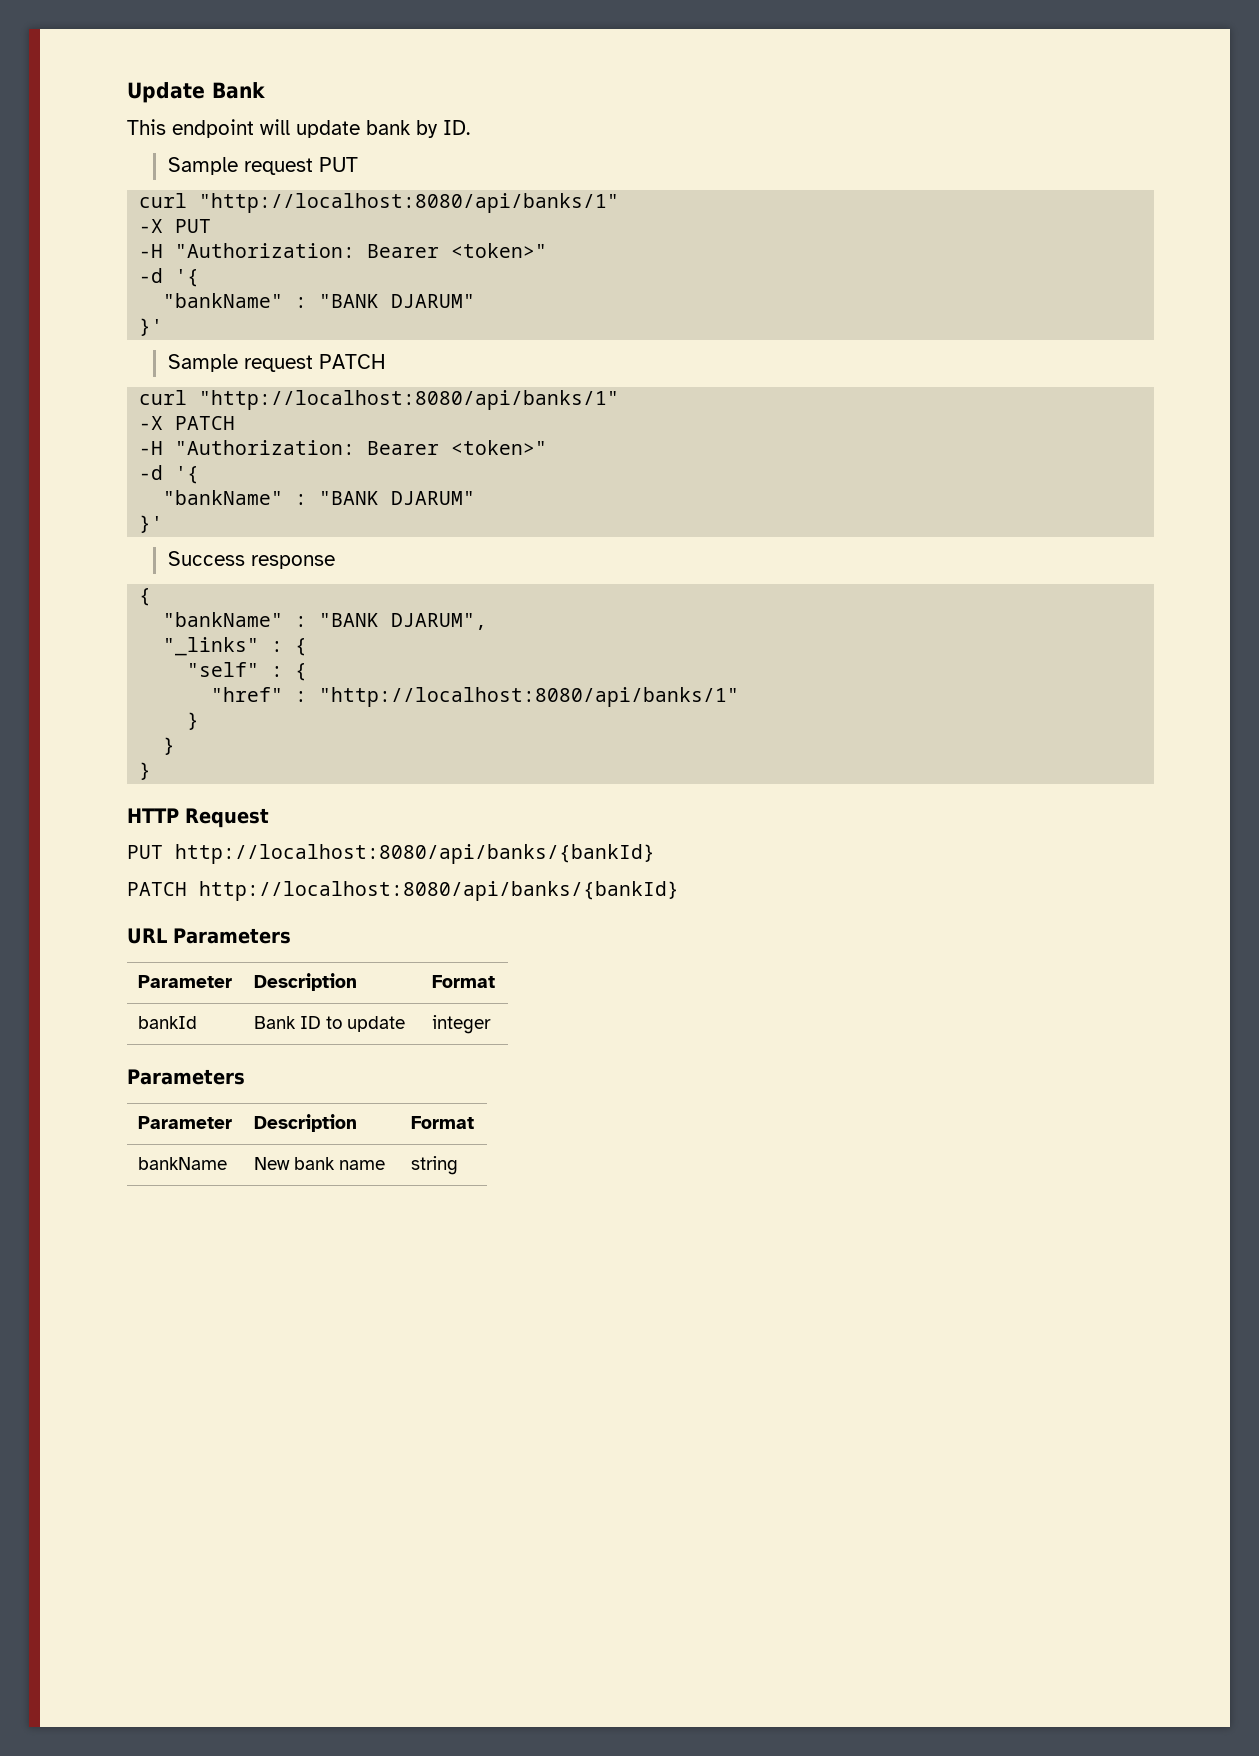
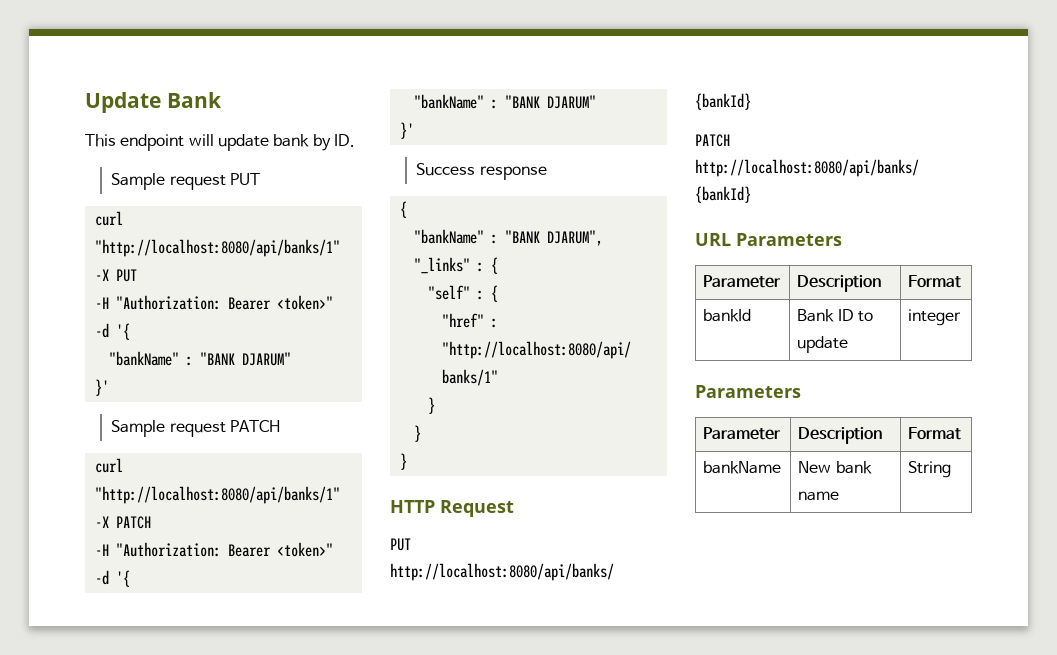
[410,1156,458,1175] string -> [908,461,952,478] String

